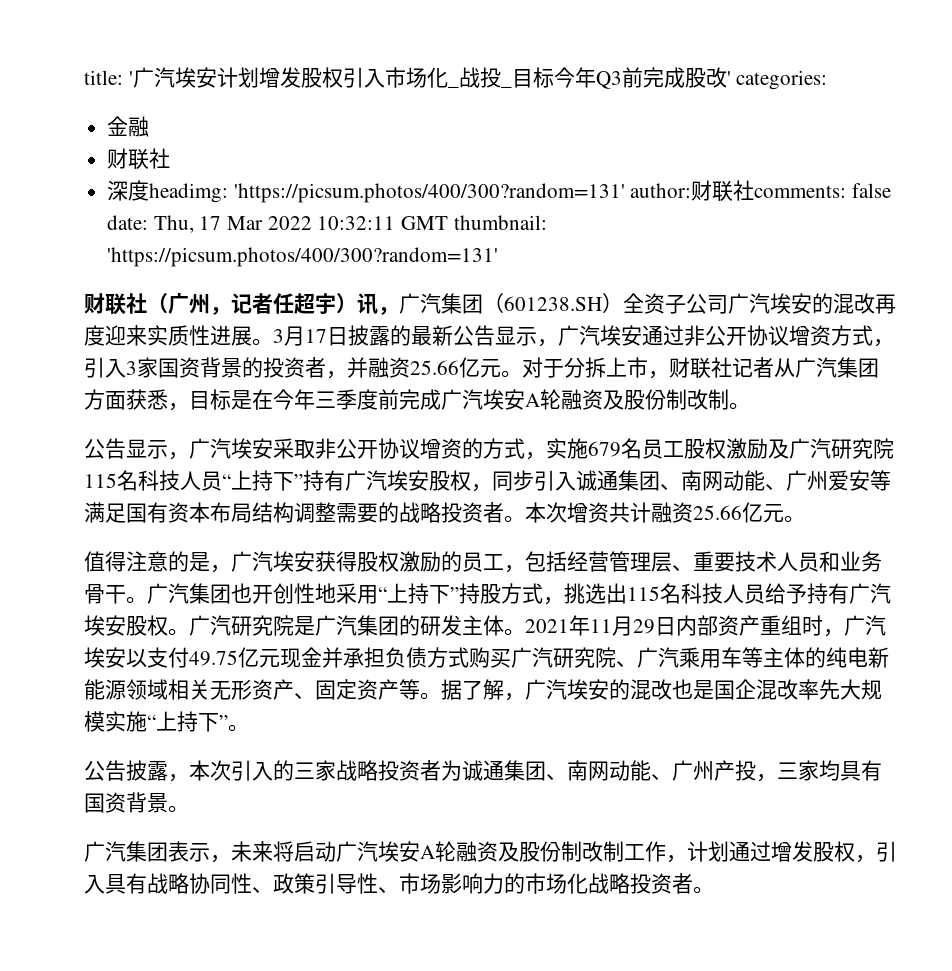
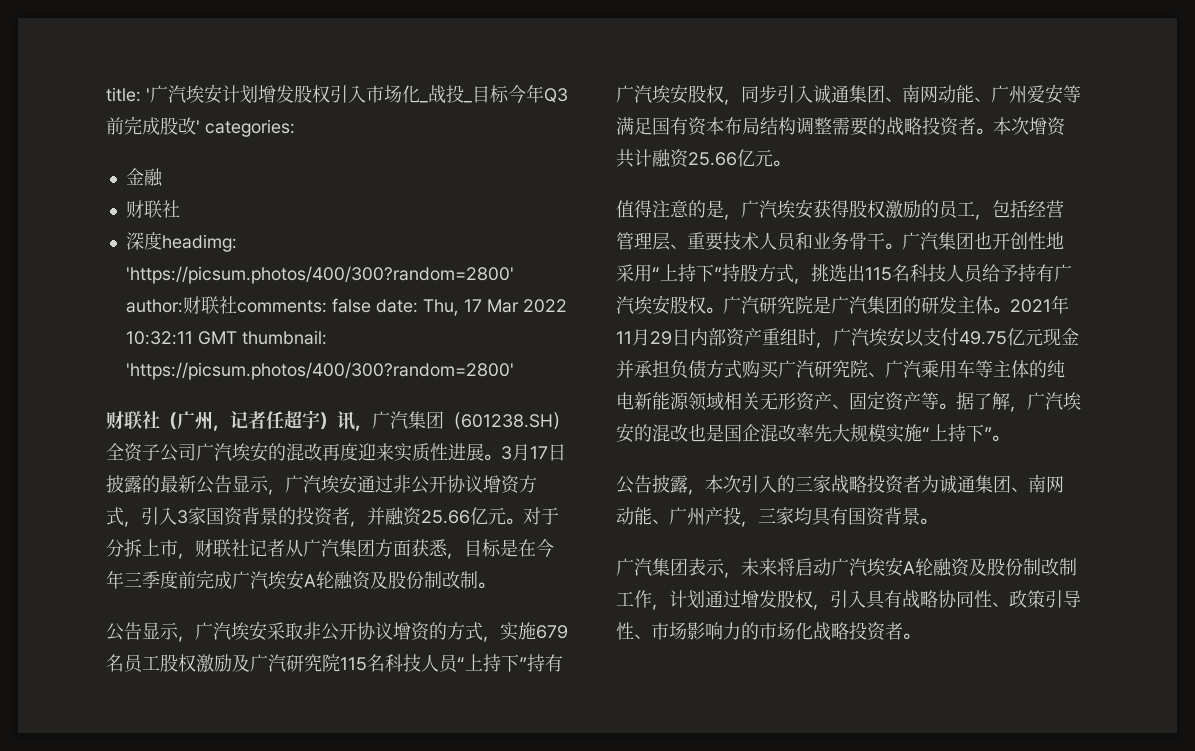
[233,183,625,203] 'https://picsum.photos/400/300?random=131' -> [125,266,514,284] 'https://picsum.photos/400/300?random=2800'
[107,247,499,267] 'https://picsum.photos/400/300?random=131' -> [125,362,514,380] 'https://picsum.photos/400/300?random=2800'

